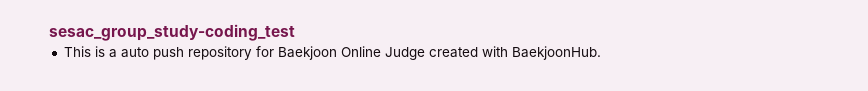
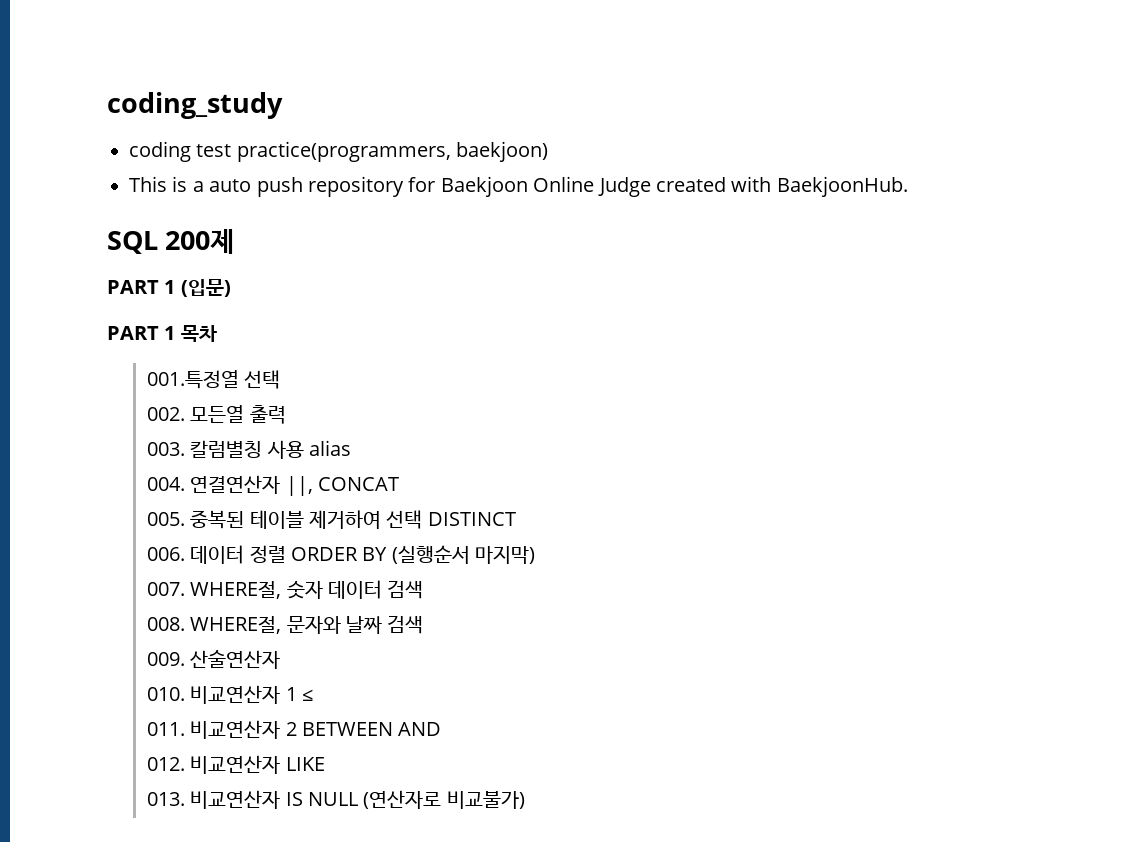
[49,24,295,41] sesac_group_study-coding_test -> [107,92,283,119] [129,141,549,162] coding_study // coding test practice(programmers, baekjoon)
(601, 53) none -> [107,229,235,254] [107,279,231,297] [107,325,217,342] [146,370,281,389] [146,405,286,424] [146,440,352,459] [146,475,400,496] [146,510,516,529] [146,545,536,564] [146,580,424,599] [146,615,424,634] [146,650,281,669] [146,685,314,704] [146,720,442,739] [146,755,325,774] [146,790,525,809] // SQL 200제 // PART 1 (입문) // PART 1 목차 // 001.특정열 선택 // 002. 모든열 출력 // 003. 칼럼별칭 사용 alias // 004. 연결연산자 ||, CONCAT // 005. 중복된 테이블 제거하여 선택 DISTINCT // 006. 데이터 정렬 ORDER BY (실행순서 마지막) // 007. WHERE절, 숫자 데이터 검색 // 008. WHERE절, 문자와 날짜 검색 // 009. 산술연산자 // 010. 비교연산자 1 ≤ // 011. 비교연산자 2 BETWEEN AND // 012. 비교연산자 LIKE // 013. 비교연산자 IS NULL (연산자로 비교불가)

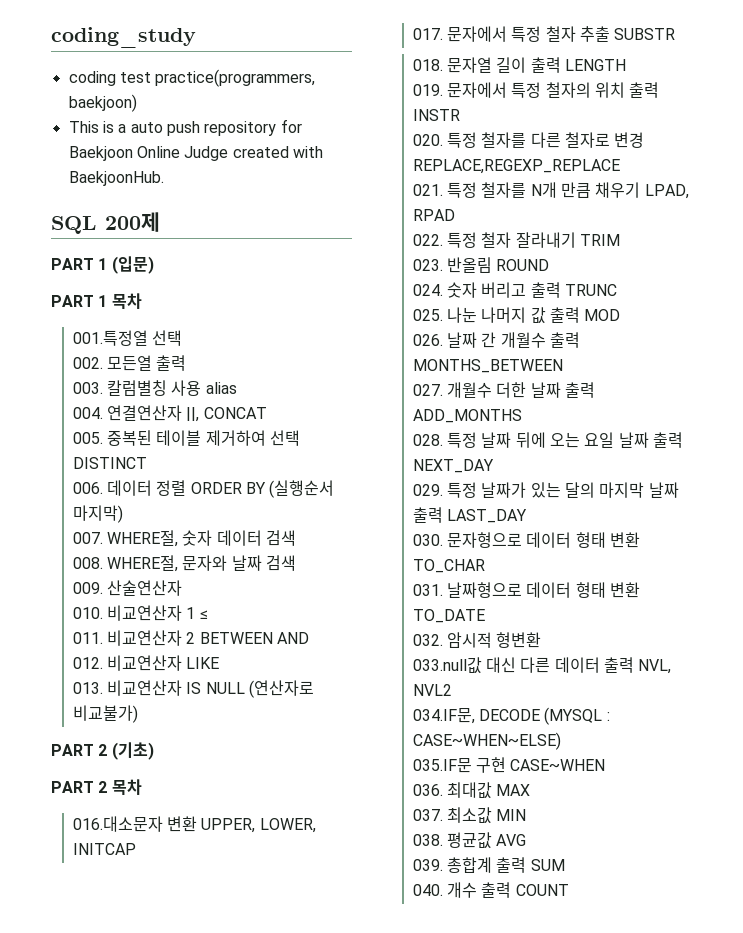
(525, 800) none -> [51,742,154,760] [51,779,142,795] [72,816,316,833] [72,843,136,855] [412,26,676,42] [412,57,627,73] [412,82,660,98] [412,109,460,121] [412,132,645,148] [412,159,620,174] [412,182,689,199] [412,209,455,221] [412,232,621,248] [412,257,550,273] [412,282,618,298] [412,307,621,324] [412,332,581,348] [412,359,563,373] [412,382,596,398] [412,409,522,423] [412,432,684,448] [412,459,494,473] [412,482,679,498] [412,507,528,523] [412,532,641,548] [412,559,485,573] [412,582,641,598] [412,609,485,623] [412,632,542,648] [412,657,672,674] [412,684,452,696] [412,707,610,725] [412,732,561,750] [412,757,606,773] [412,782,531,799] [412,807,527,824] [412,832,527,849] [412,857,565,873] [412,882,569,898] // PART 2 (기초) // PART 2 목차 // 016.대소문자 변환 UPPER, LOWER, INITCAP // 017. 문자에서 특정 철자 추출 SUBSTR // 018. 문자열 길이 출력 LENGTH // 019. 문자에서 특정 철자의 위치 출력 INSTR // 020. 특정 철자를 다른 철자로 변경 REPLACE,REGEXP_REPLACE // 021. 특정 철자를 N개 만큼 채우기 LPAD, RPAD // 022. 특정 철자 잘라내기 TRIM // 023. 반올림 ROUND // 024. 숫자 버리고 출력 TRUNC // 025. 나눈 나머지 값 출력 MOD // 026. 날짜 간 개월수 출력 MONTHS_BETWEEN // 027. 개월수 더한 날짜 출력 ADD_MONTHS // 028. 특정 날짜 뒤에 오는 요일 날짜 출력 NEXT_DAY // 029. 특정 날짜가 있는 달의 마지막 날짜 출력 LAST_DAY // 030. 문자형으로 데이터 형태 변환 TO_CHAR // 031. 날짜형으로 데이터 형태 변환 TO_DATE // 032. 암시적 형변환 // 033.null값 대신 다른 데이터 출력 NVL, NVL2 // 034.IF문, DECODE (MYSQL : CASE~WHEN~ELSE) // 035.IF문 구현 CASE~WHEN // 036. 최대값 MAX // 037. 최소값 MIN // 038. 평균값 AVG // 039. 총합계 출력 SUM // 040. 개수 출력 COUNT

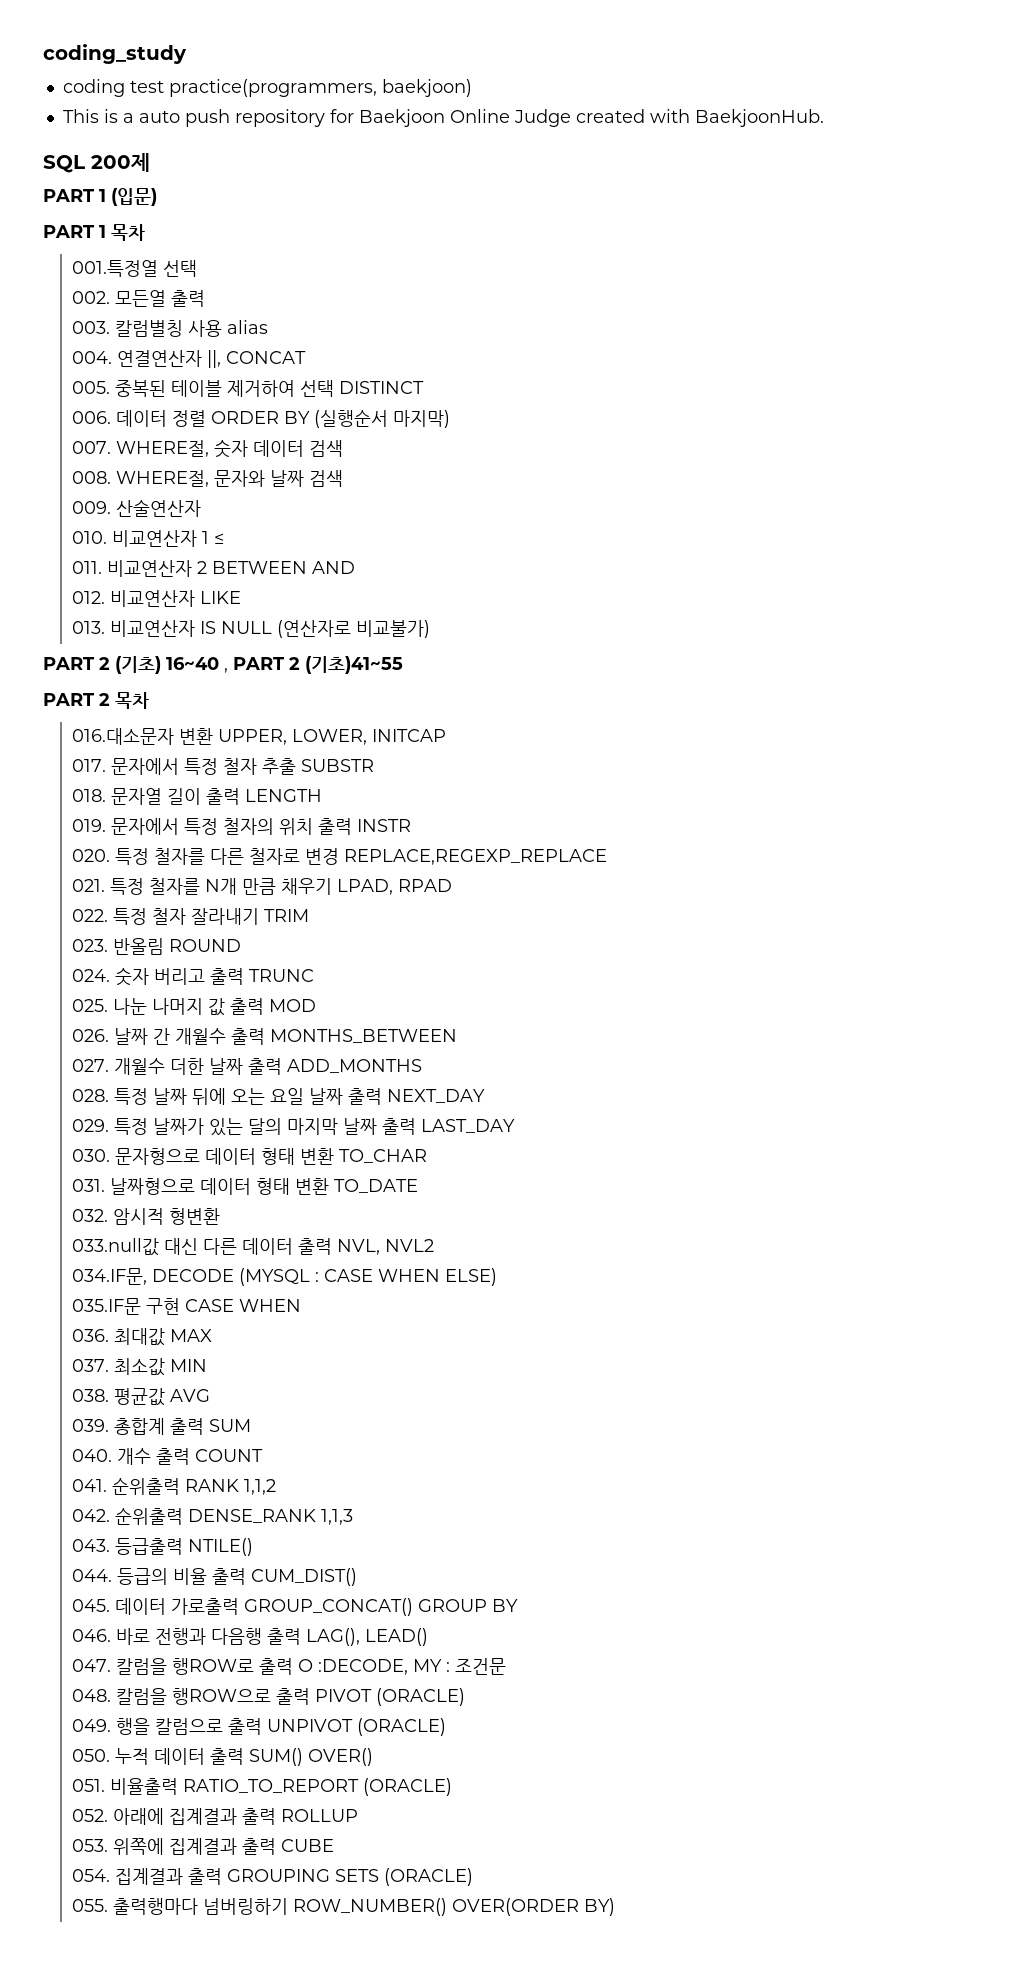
(154, 751) none -> [166,656,403,674] 16~40 , PART 2 (기초)41~55
[412,732,561,750] CASE~WHEN~ELSE) -> [324,1268,498,1286] CASE WHEN ELSE)
[510,759,606,771] CASE~WHEN -> [185,1299,302,1312] CASE WHEN
(569, 890) none -> [72,1477,277,1495] [72,1507,354,1525] [72,1538,254,1556] [72,1568,358,1586] [72,1598,519,1616] [72,1628,429,1646] [72,1658,507,1675] [72,1688,466,1706] [72,1718,447,1736] [72,1748,374,1766] [72,1778,453,1796] [72,1808,359,1825] [72,1838,335,1855] [72,1868,474,1886] [72,1898,616,1916] // 041. 순위출력 RANK 1,1,2 // 042. 순위출력 DENSE_RANK 1,1,3 // 043. 등급출력 NTILE() // 044. 등급의 비율 출력 CUM_DIST() // 045. 데이터 가로출력 GROUP_CONCAT() GROUP BY // 046. 바로 전행과 다음행 출력 LAG(), LEAD() // 047. 칼럼을 행ROW로 출력 O :DECODE, MY : 조건문 // 048. 칼럼을 행ROW으로 출력 PIVOT (ORACLE) // 049. 행을 칼럼으로 출력 UNPIVOT (ORACLE) // 050. 누적 데이터 출력 SUM() OVER() // 051. 비율출력 RATIO_TO_REPORT (ORACLE) // 052. 아래에 집계결과 출력 ROLLUP // 053. 위쪽에 집계결과 출력 CUBE // 054. 집계결과 출력 GROUPING SETS (ORACLE) // 055. 출력행마다 넘버링하기 ROW_NUMBER() OVER(ORDER BY)

